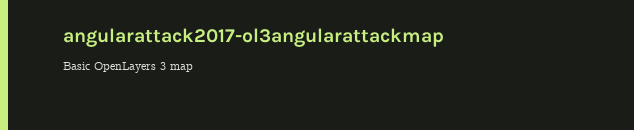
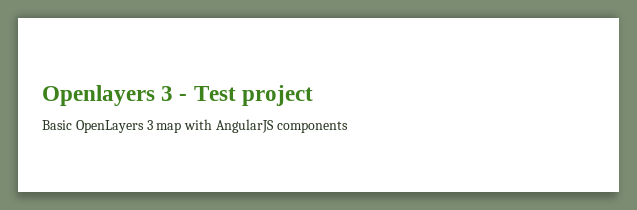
[63,28,444,47] angularattack2017-ol3angularattackmap -> [42,85,313,106] Openlayers 3 - Test project
(193, 68) none -> [184,119,348,133] with AngularJS components

